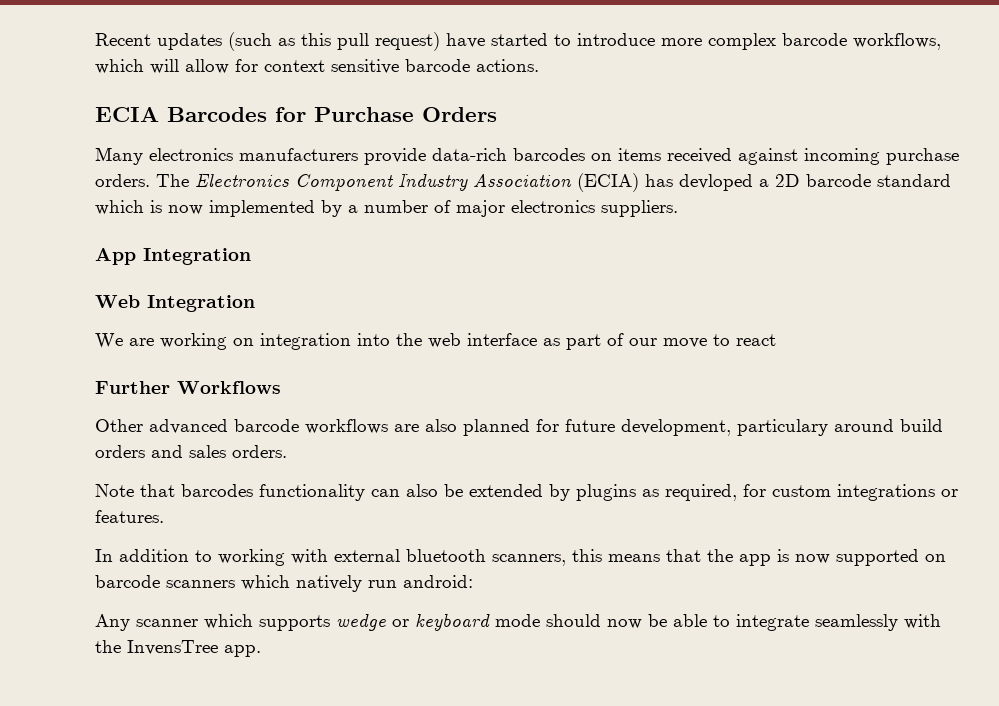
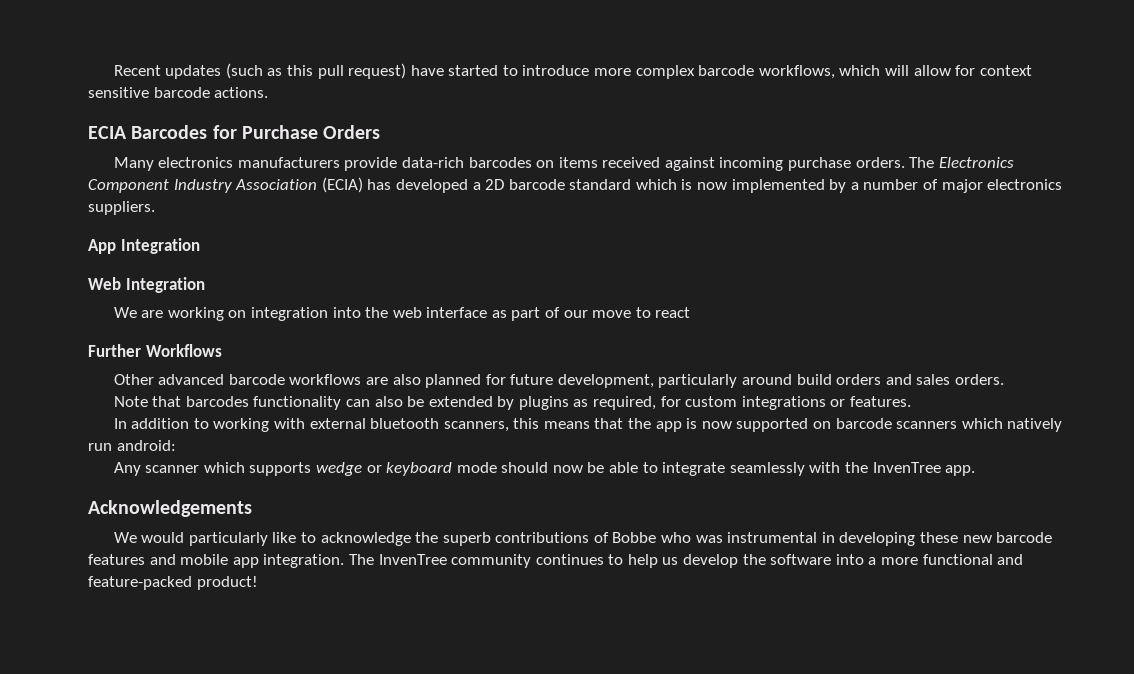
[679,174,753,191] devloped -> [395,179,468,193] developed
[737,419,828,436] particulary -> [658,374,738,388] particularly
[127,640,218,655] InvensTree -> [872,462,941,473] InvenTree
(261, 651) none -> [88,500,252,517] [113,532,1053,546] [88,554,1024,568] [88,576,258,590] // Acknowledgements // We would particularly like to acknowledge the superb contributions of Bobbe who was instrumental in developing these new barcode features and mobile app integration. The InvenTree community continues to help us develop the software into a more functional and feature-packed product!

